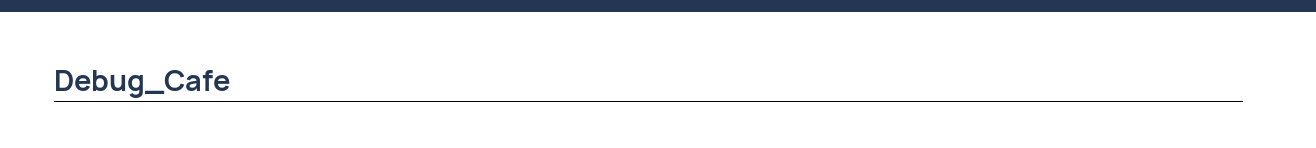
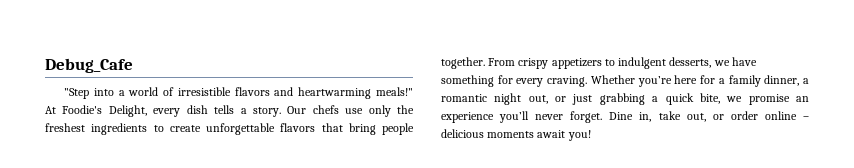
(230, 84) none -> [64,87,413,99] [45,105,414,117] [45,123,414,135] [441,57,757,69] [441,75,809,87] [441,93,809,105] [441,111,809,123] [441,129,591,141] // "Step into a world of irresistible flavors and heartwarming meals!" At Foodie's Delight, every dish tells a story. Our chefs use only the freshest ingredients to create unforgettable flavors that bring people together. From crispy appetizers to indulgent desserts, we have something for every craving. Whether you’re here for a family dinner, a romantic night out, or just grabbing a quick bite, we promise an experience you’ll never forget. Dine in, take out, or order online – delicious moments await you!

